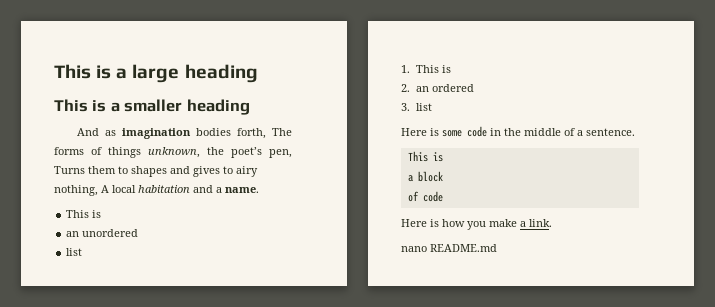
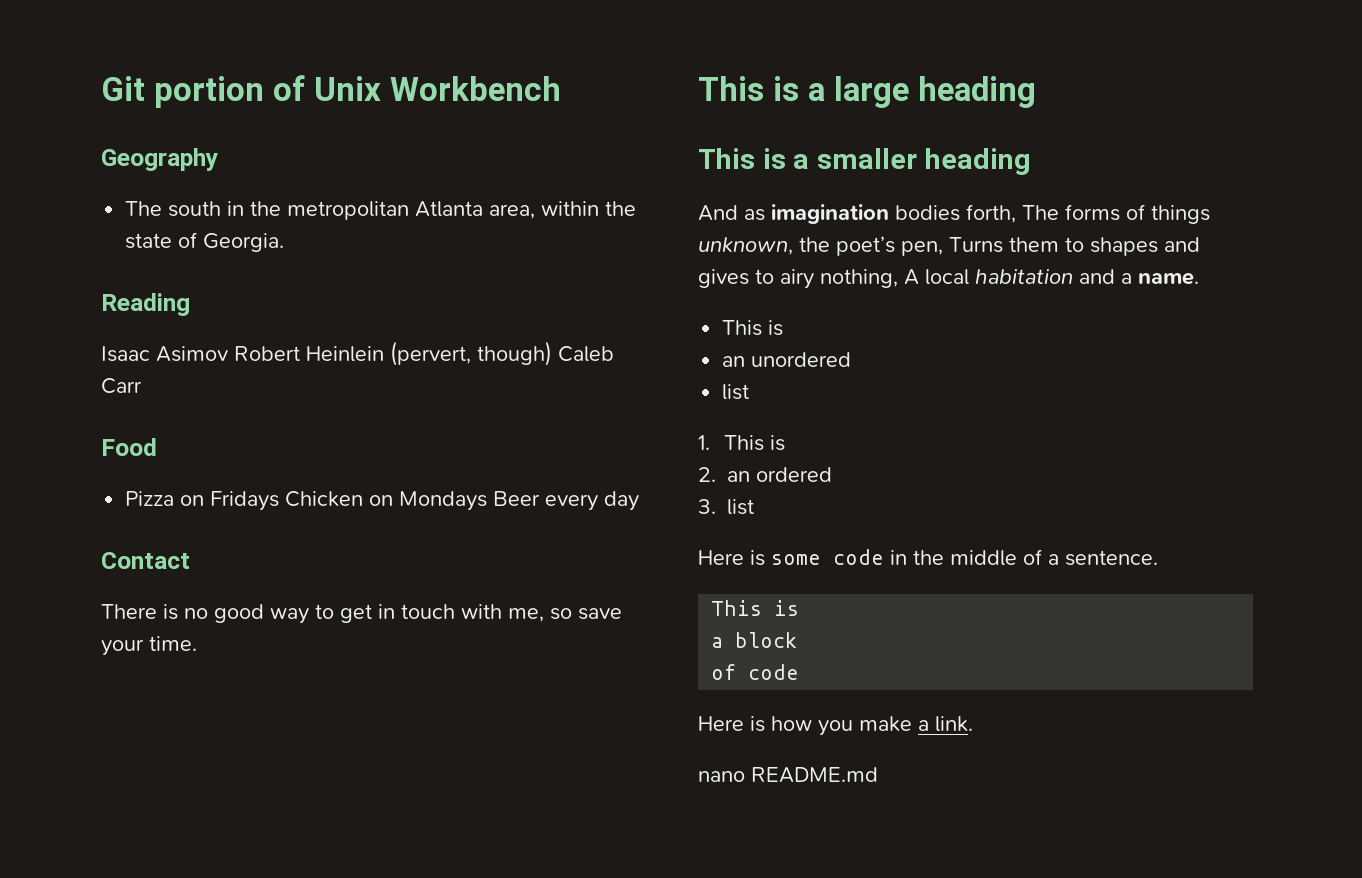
(54, 71) none -> [101,75,561,108] [101,148,218,171] [125,201,637,220] [125,232,285,252] [101,293,190,316] [101,341,614,366] [101,378,142,394] [101,438,157,456] [125,491,640,511] [101,552,190,569] [101,604,622,624] [101,636,197,656] Git portion of Unix Workbench // Geography // The south in the metropolitan Atlanta area, within the state of Georgia. // Reading // Isaac Asimov Robert Heinlein (pervert, though) Caleb Carr // Food // Pizza on Fridays Chicken on Mondays Beer every day // Contact // There is no good way to get in touch with me, so save your time. //

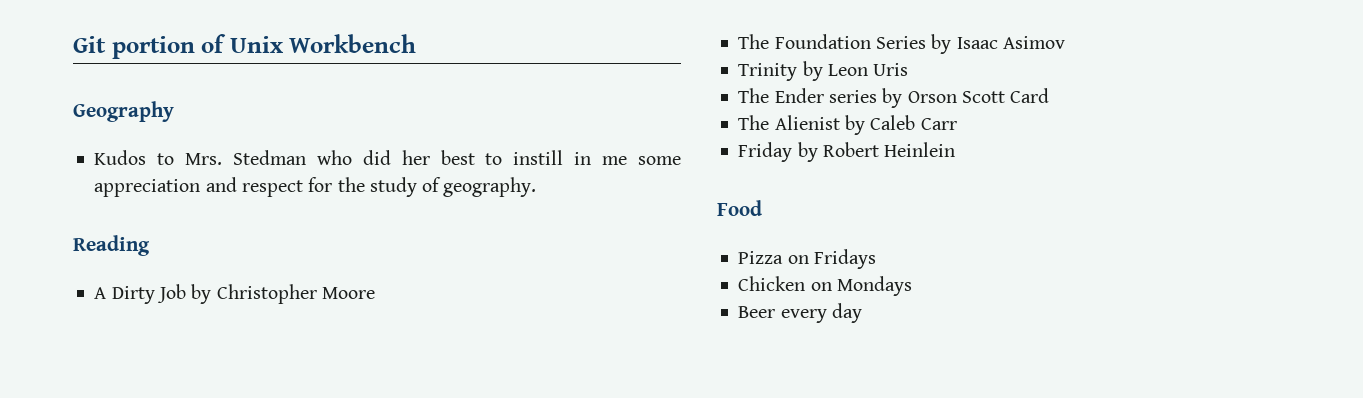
[125,201,637,220] [125,232,285,252] [101,293,190,316] [101,341,614,366] [101,378,142,394] The south in the metropolitan Atlanta area, within the state of Georgia. // Reading // Isaac Asimov Robert Heinlein (pervert, though) Caleb Carr -> [94,150,681,165] [94,177,537,197] [73,235,150,256] [94,284,375,304] [738,34,1065,54] [738,61,909,81] [738,88,1050,108] [738,115,957,135] [738,142,956,162] Kudos to Mrs. Stedman who did her best to instill in me some appreciation and respect for the study of geography. // Reading // A Dirty Job by Christopher Moore // The Foundation Series by Isaac Asimov // Trinity by Leon Uris // The Ender series by Orson Scott Card // The Alienist by Caleb Carr // Friday by Robert Heinlein
(280, 501) none -> (876, 259) //
(488, 501) none -> (912, 286) //
[101,552,190,569] [101,604,622,624] [101,636,197,656] [698,76,1036,108] [698,148,1031,175] [698,204,1210,224] [698,236,1200,256] [698,269,1199,289] [722,320,784,336] [722,352,852,367] [722,384,750,400] [698,435,785,451] [698,467,832,482] [698,499,754,515] [698,549,1158,566] [711,600,800,616] [711,632,798,648] [711,664,800,680] [698,716,973,736] [698,767,878,783] // Contact // There is no good way to get in touch with me, so save your time. // This is a large heading // This is a smaller heading // And as imagination bodies forth, The forms of things unknown, the poet’s pen, Turns them to shapes and gives to airy nothing, A local habitation and a name. // This is // an unordered // list // 1. This is // 2. an ordered // 3. list // Here is some code in the middle of a sentence. // This is // a block // of code // Here is how you make a link. // nano README.md -> (862, 313) none

